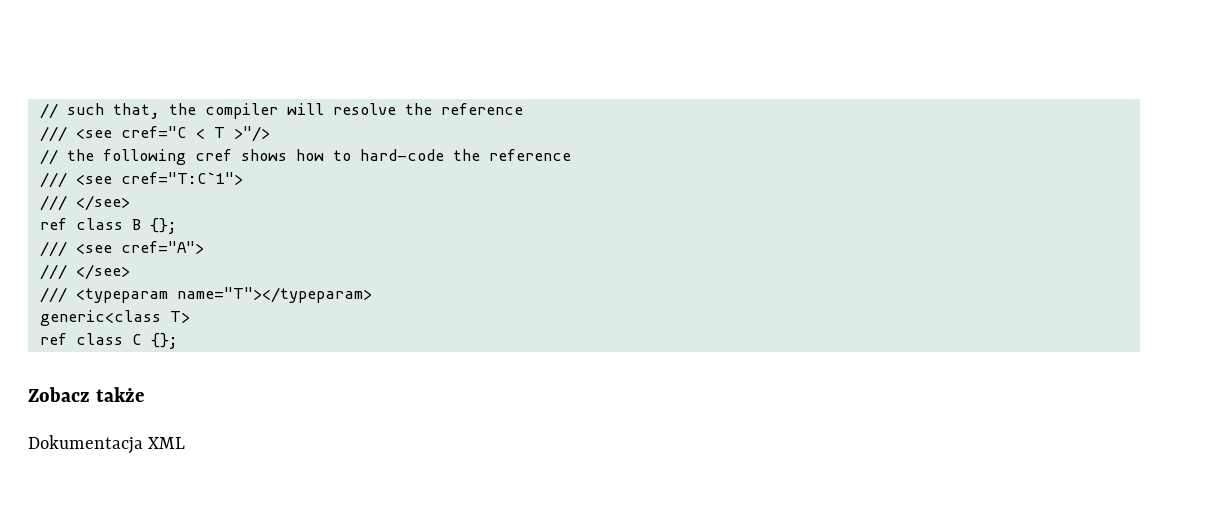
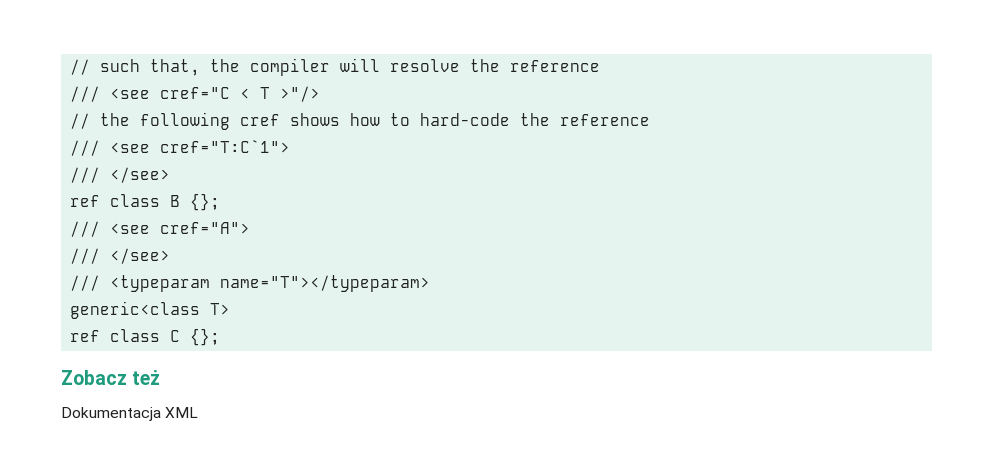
[95,387,144,402] także -> [132,370,161,385] też

